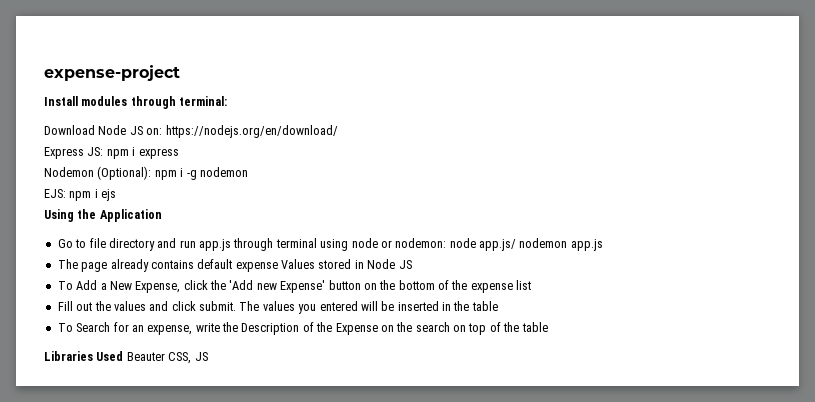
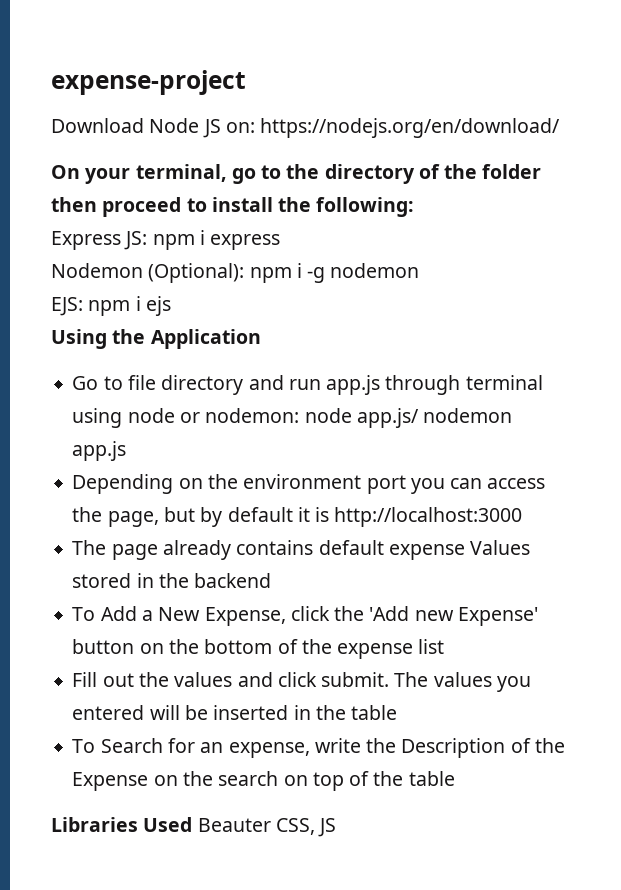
[44,96,228,109] // Install modules through terminal: -> (246, 82) none
(338, 131) none -> [51,164,542,184] [51,197,415,217] // On your terminal, go to the directory of the folder then proceed to install the following:
(603, 245) none -> [72,474,546,494] [72,507,523,527] // Depending on the environment port you can access the page, but by default it is http://localhost:3000
[367,259,412,269] Node JS -> [158,573,272,588] the backend

